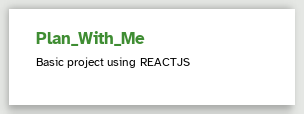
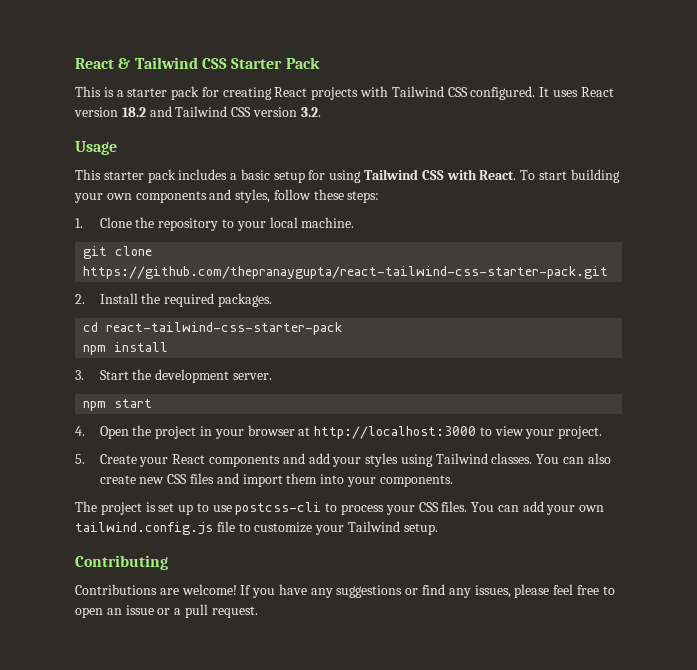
[36,31,145,46] [36,57,190,68] Plan_With_Me // Basic project using REACTJS -> [75,57,320,69] [75,86,614,100] [74,106,321,117] [75,141,117,155] [75,169,620,183] [74,189,380,203] [75,217,355,231] [83,246,153,259] [83,266,609,279] [75,293,272,307] [83,322,343,335] [83,342,169,355] [75,369,272,383] [83,399,153,411] [75,425,603,439] [75,453,611,467] [99,473,453,487] [75,501,605,515] [75,521,438,535] [75,555,168,570] [75,584,615,598] [75,604,258,618] React & Tailwind CSS Starter Pack // This is a starter pack for creating React projects with Tailwind CSS configured. It uses React version 18.2 and Tailwind CSS version 3.2. // Usage // This starter pack includes a basic setup for using Tailwind CSS with React. To start building your own components and styles, follow these steps: // 1. Clone the repository to your local machine. // git clone https://github.com/thepranaygupta/react-tailwind-css-starter-pack.git // 2. Install the required packages. // cd react-tailwind-css-starter-pack // npm install // 3. Start the development server. // npm start // 4. Open the project in your browser at http://localhost:3000 to view your project. // 5. Create your React components and add your styles using Tailwind classes. You can also create new CSS files and import them into your components. // The project is set up to use postcss-cli to process your CSS files. You can add your own tailwind.config.js file to customize your Tailwind setup. // Contributing // Contributions are welcome! If you have any suggestions or find any issues, please feel free to open an issue or a pull request.

